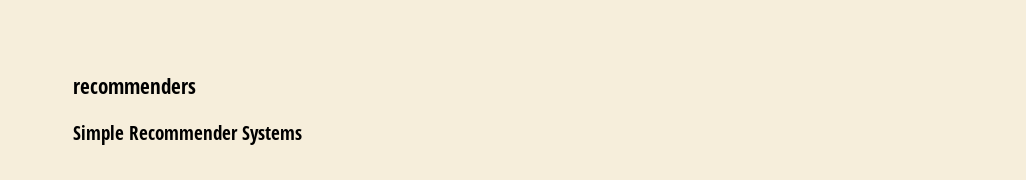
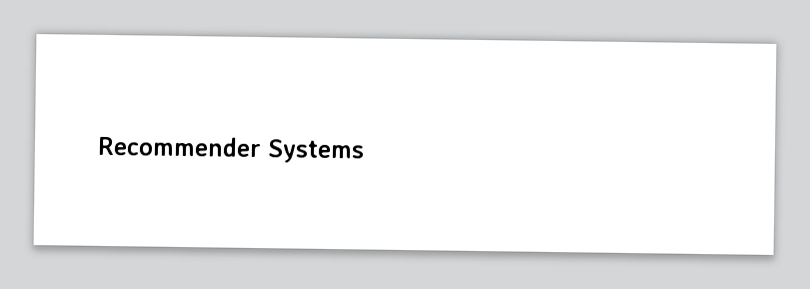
[73,78,196,94] [73,125,124,145] recommenders // Simple -> (97, 146) none

